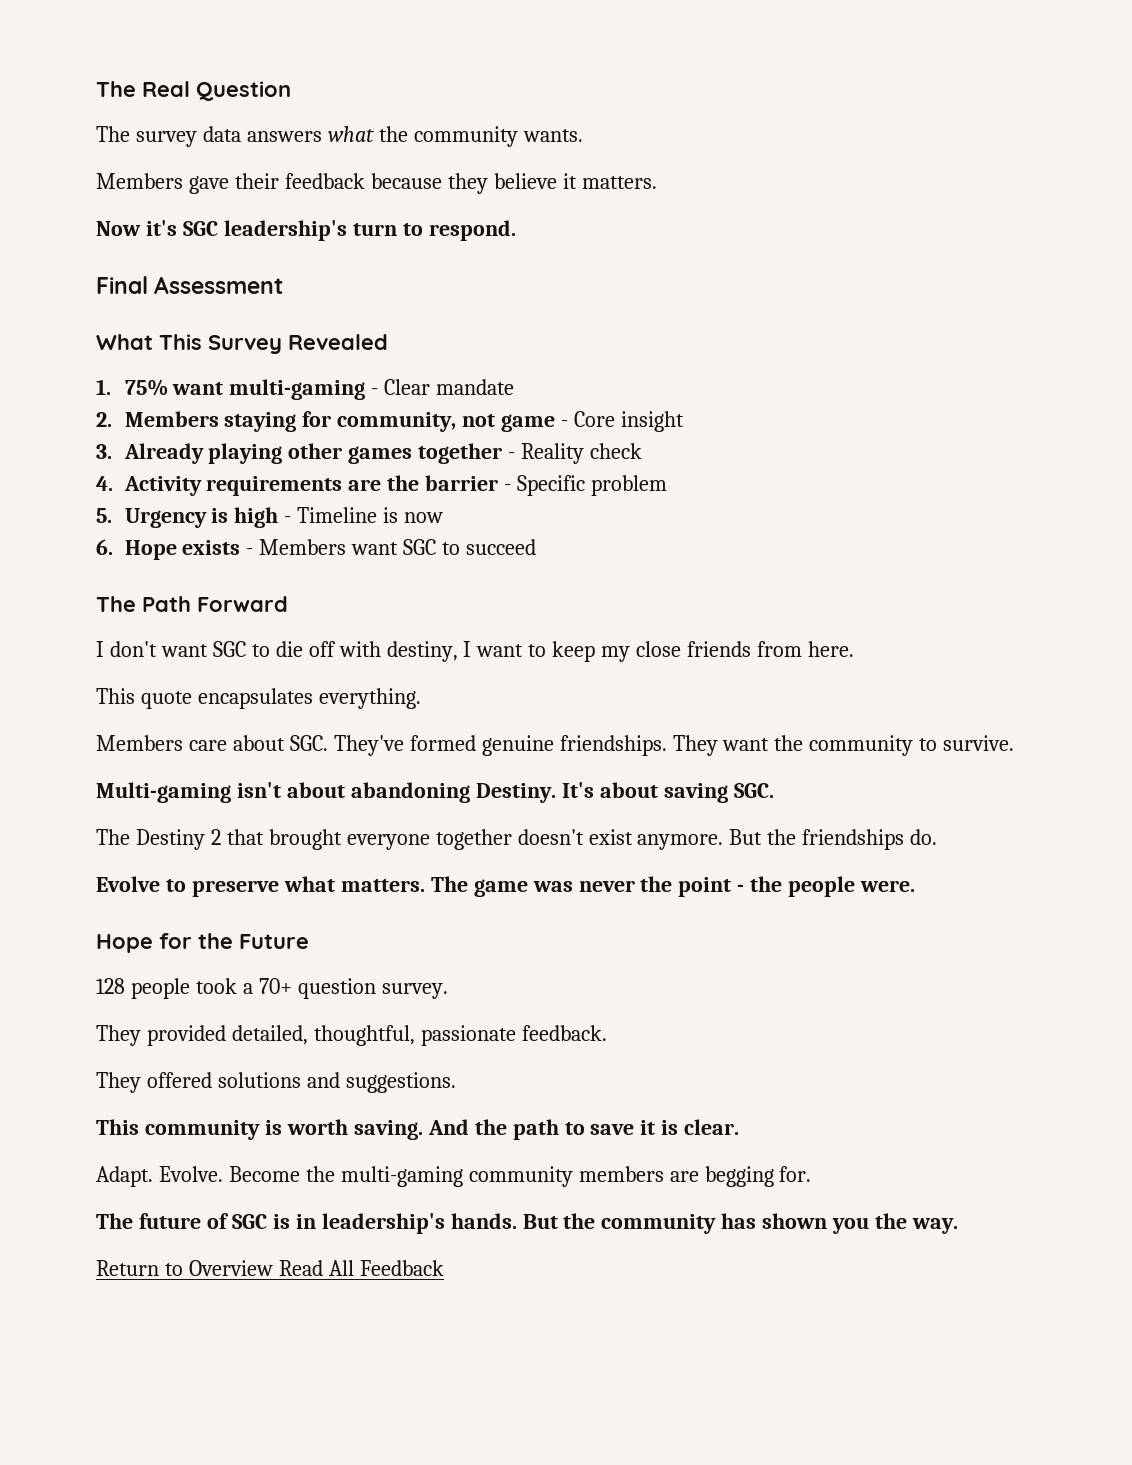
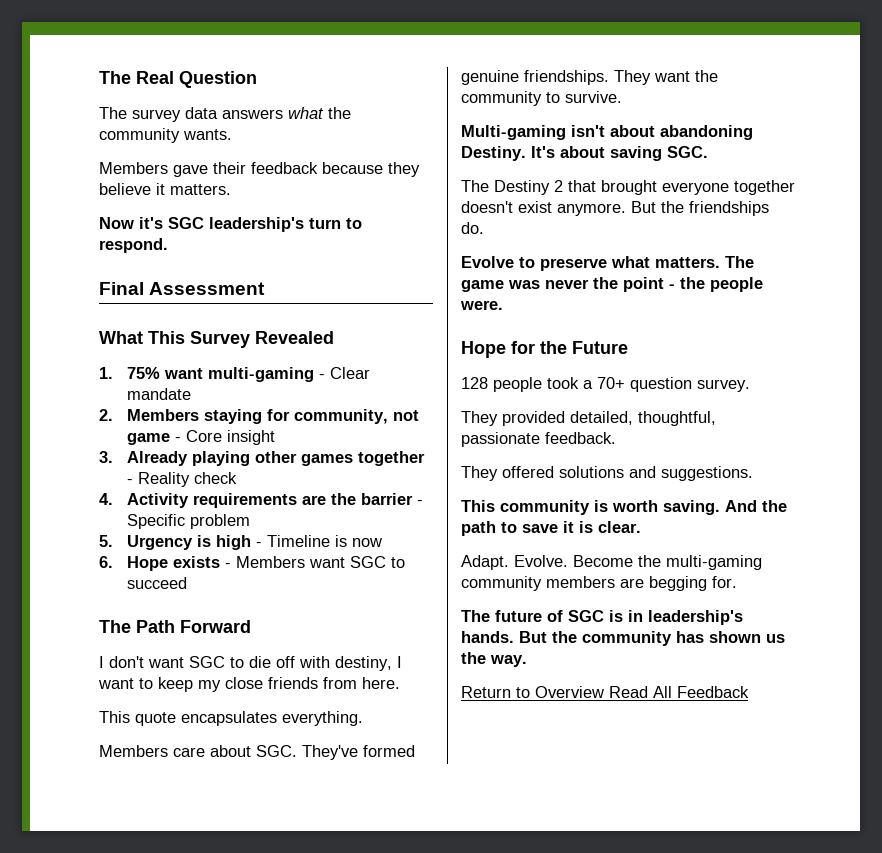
[832,1217,870,1234] you -> [766,634,785,643] us

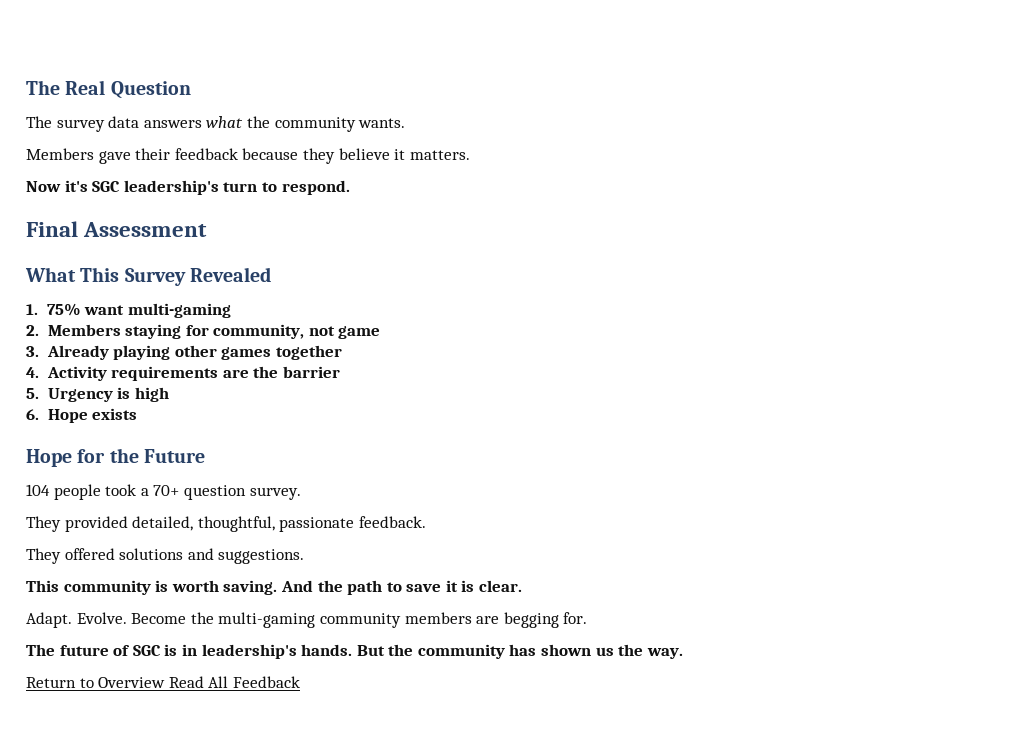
[319,367,371,379] [127,388,192,400] - Clear mandate -> (231, 310) none
[175,430,276,445] - Core insight -> (381, 332) none
[127,472,238,487] - Reality check -> (342, 352) none
[417,500,424,505] [127,514,251,529] - Specific problem -> (340, 372) none
[256,535,383,547] - Timeline is now -> (169, 394) none
[225,556,406,568] [127,577,188,589] [99,620,251,633] [99,656,402,671] [98,677,400,692] [99,711,363,726] [99,745,415,760] [461,70,718,85] [461,91,622,106] [461,125,753,140] [461,146,708,161] [461,180,795,195] [461,201,769,216] [461,222,484,234] [461,256,754,271] [461,277,763,292] [460,300,503,310] - Members want SGC to succeed // The Path Forward // I don't want SGC to die off with destiny, I want to keep my close friends from here. // This quote encapsulates everything. // Members care about SGC. They've formed genuine friendships. They want the community to survive. // Multi-gaming isn't about abandoning Destiny. It's about saving SGC. // The Destiny 2 that brought everyone together doesn't exist anymore. But the friendships do. // Evolve to preserve what matters. The game was never the point - the people were. -> (138, 414) none
[461,377,488,389] 128 -> [26,484,50,496] 104

